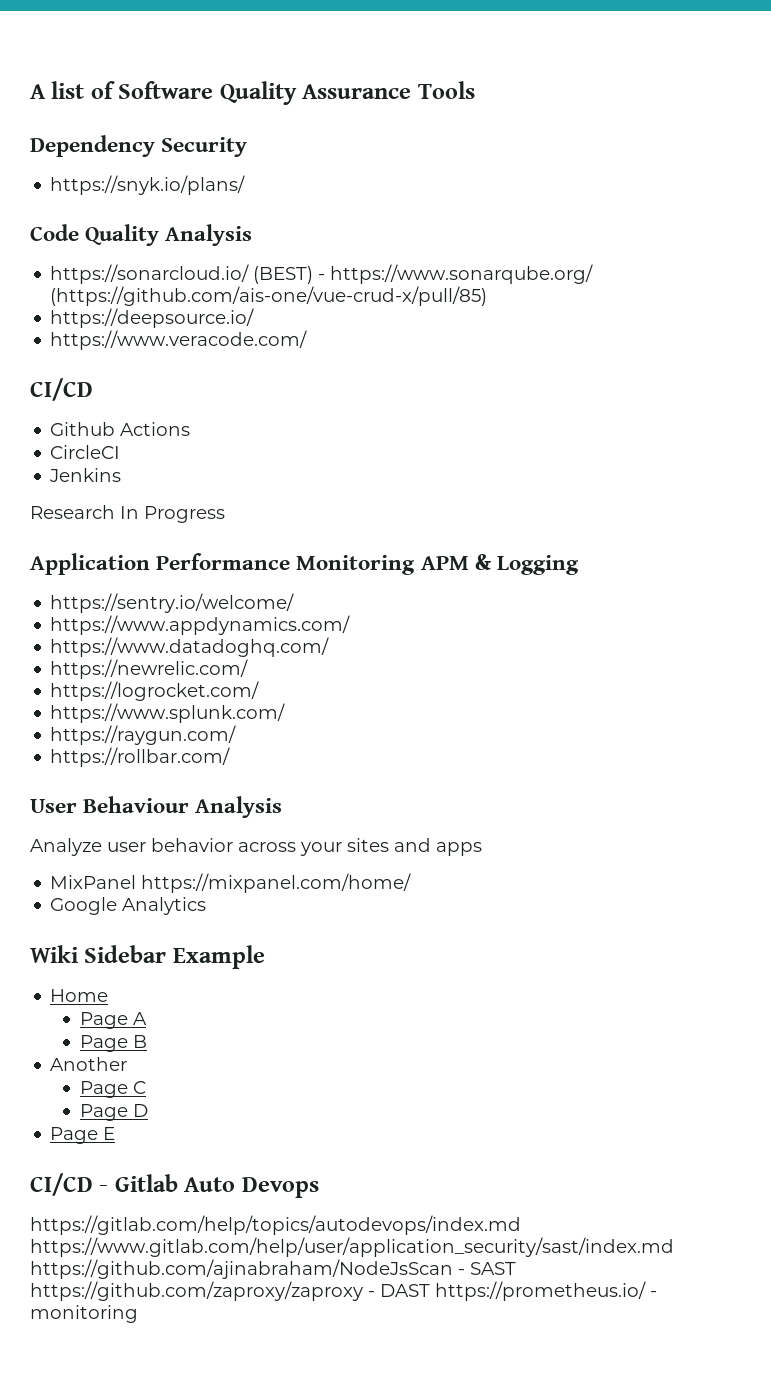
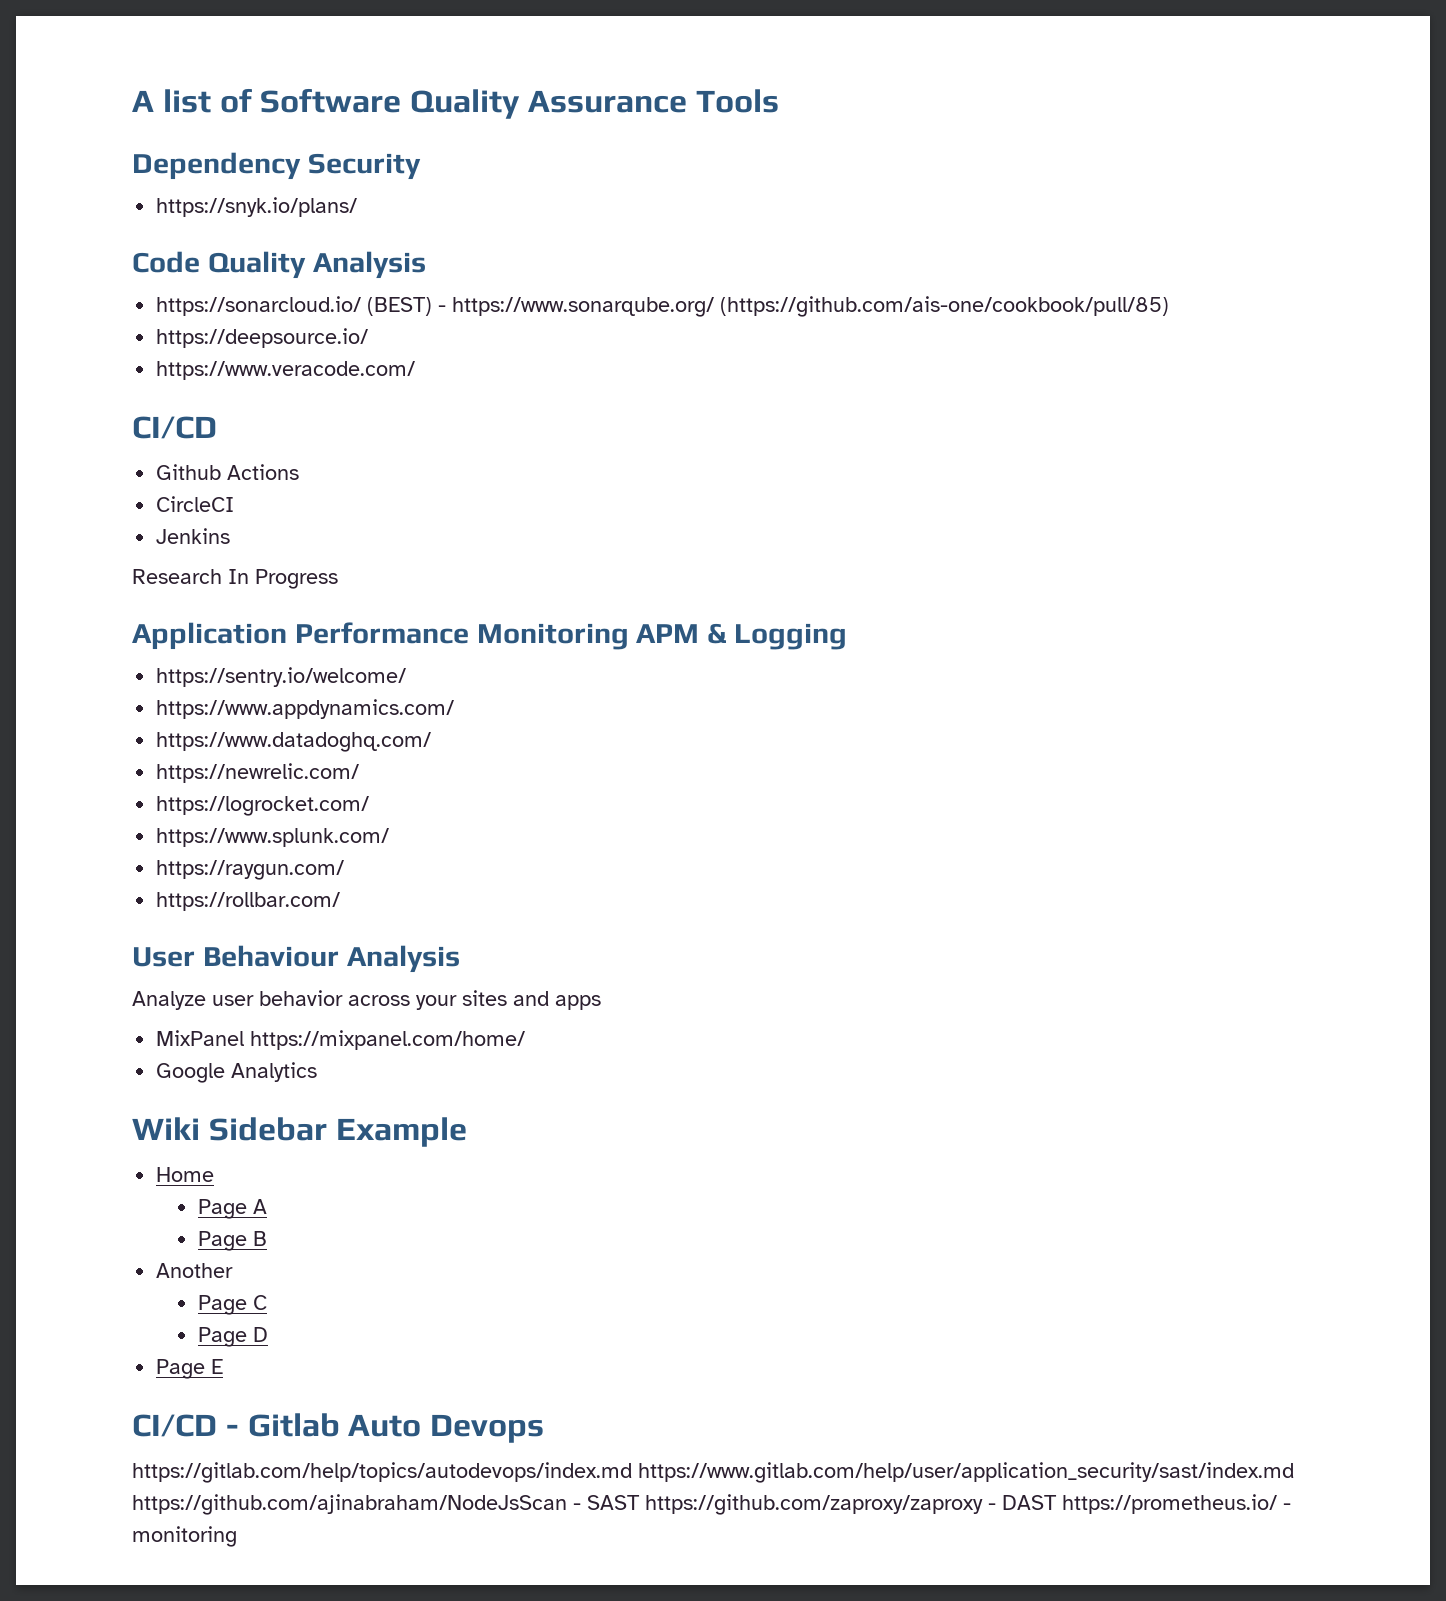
[50,286,488,306] (https://github.com/ais-one/vue-crud-x/pull/85) -> [720,296,1170,317] (https://github.com/ais-one/cookbook/pull/85)

